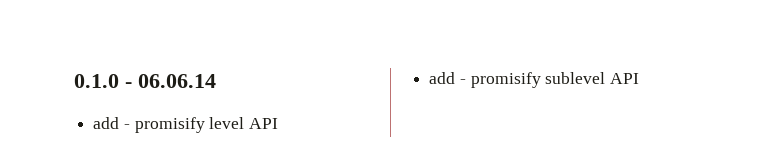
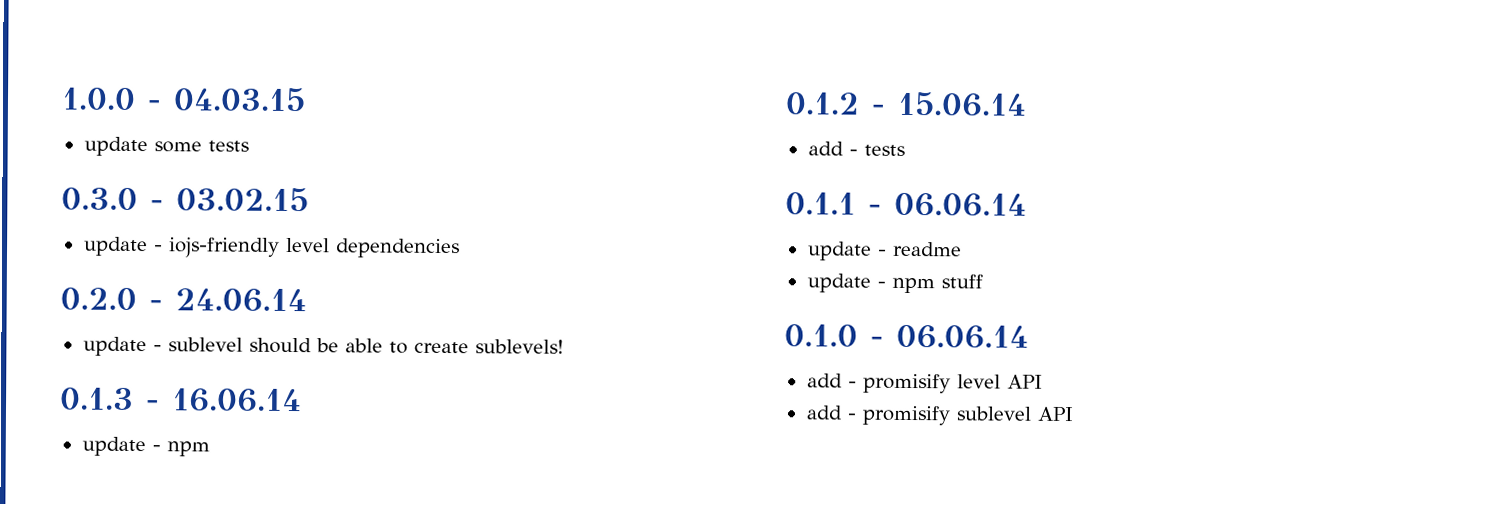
(74, 81) none -> [61,87,306,112] [83,136,249,157] [61,187,309,212] [82,236,460,259] [60,287,307,313] [82,336,564,357] [60,387,302,413] [81,436,210,457] [785,91,1027,117] [807,141,905,156] [785,192,1027,217] [806,241,962,261] [806,273,983,294] 1.0.0 - 04.03.15 // update some tests // 0.3.0 - 03.02.15 // update - iojs-friendly level dependencies // 0.2.0 - 24.06.14 // update - sublevel should be able to create sublevels! // 0.1.3 - 16.06.14 // update - npm // 0.1.2 - 15.06.14 // add - tests // 0.1.1 - 06.06.14 // update - readme // update - npm stuff //

